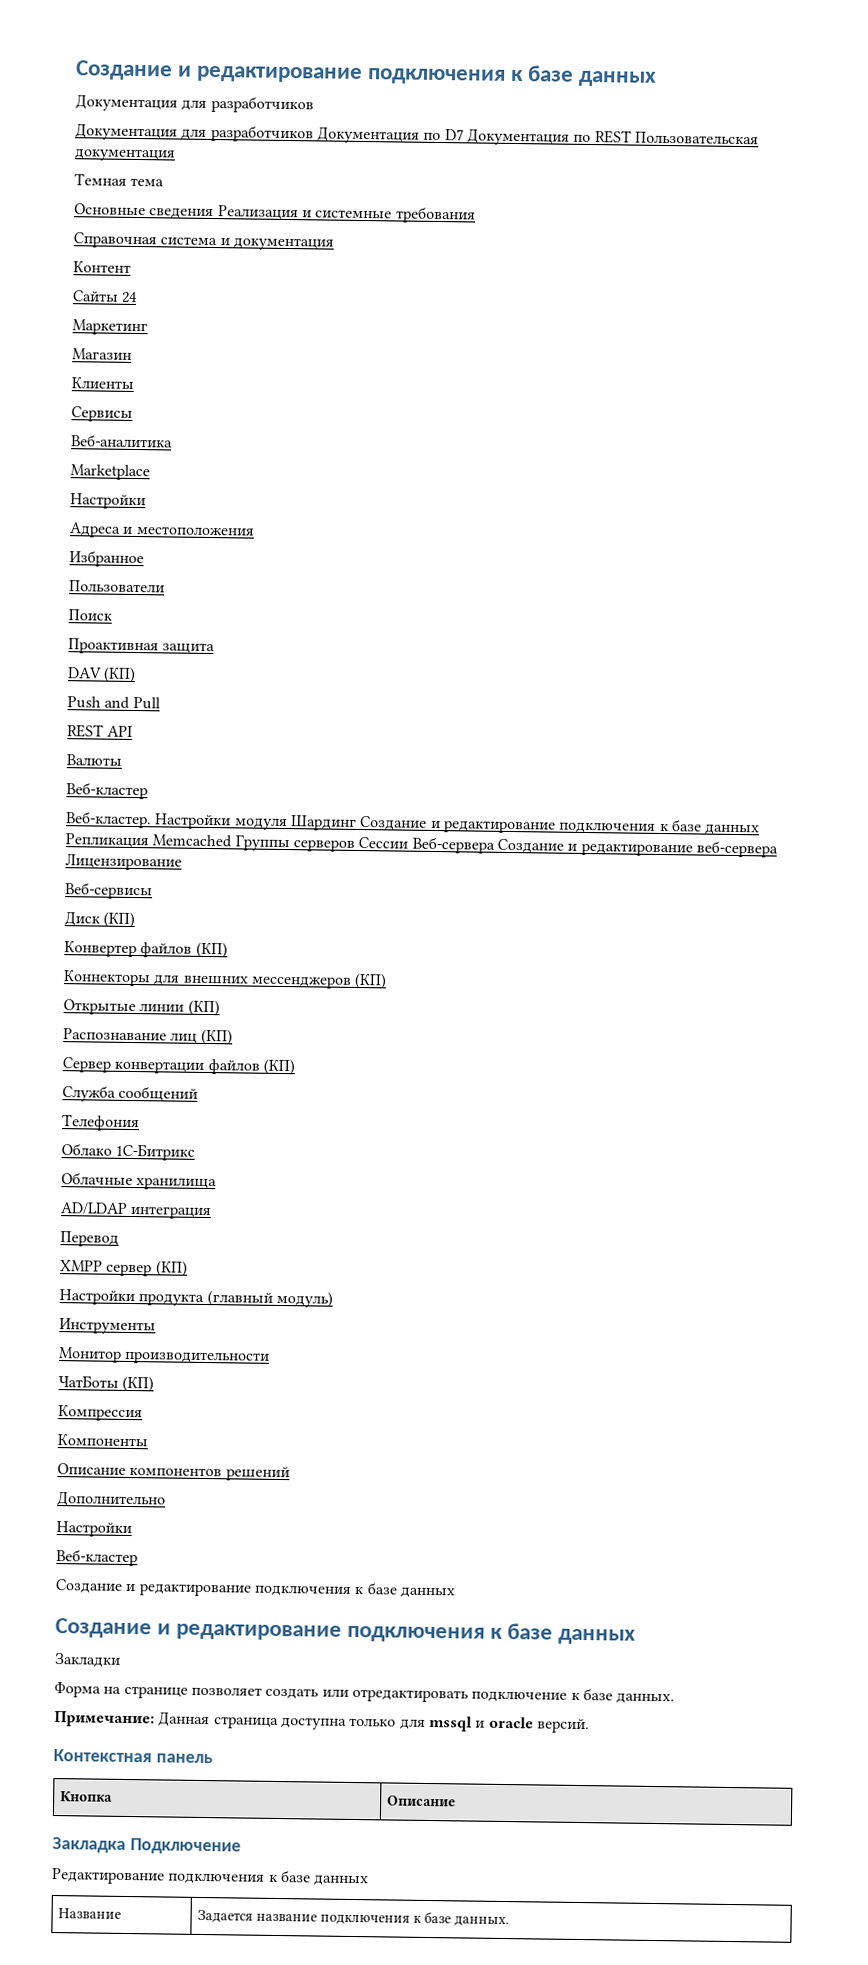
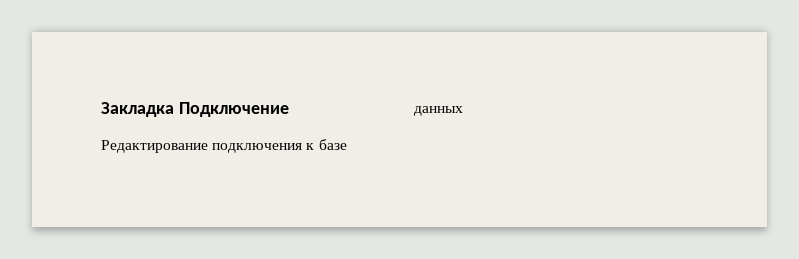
[75,60,658,87] [75,94,314,114] [75,123,759,146] [74,148,176,162] [74,173,165,187] [74,203,476,224] [73,232,334,251] [73,261,131,273] [73,290,139,304] [72,319,148,336] [72,348,132,360] [71,377,134,389] [71,406,133,422] [71,434,173,448] [70,464,150,481] [70,493,146,510] [69,522,255,538] [69,550,144,568] [69,580,165,593] [68,609,112,621] [68,638,216,655] [68,666,137,684] [67,696,161,710] [67,724,134,738] [66,754,122,766] [66,782,148,800] [66,811,761,836] [65,833,778,858] [65,853,182,871] [65,882,153,900] [64,911,136,929] [64,941,228,959] [63,970,388,990] [63,999,220,1017] [63,1028,233,1046] [62,1057,295,1076] [62,1085,199,1102] [62,1114,140,1132] [61,1143,196,1161] [61,1172,218,1191] [60,1202,213,1220] [60,1231,119,1247] [60,1260,188,1277] [59,1289,333,1308] [59,1318,156,1335] [58,1347,271,1365] [58,1375,155,1393] [58,1405,143,1422] [57,1434,148,1447] [57,1463,290,1482] [57,1491,166,1508] [56,1521,132,1538] [56,1549,138,1567] [55,1579,455,1599] [55,1618,637,1645] [54,1653,121,1668] [54,1682,676,1705] [54,1711,590,1734] [53,1749,213,1764] [60,1791,114,1803] [387,1795,457,1807] Создание и редактирование подключения к базе данных // Документация для разработчиков // Документация для разработчиков Документация по D7 Документация по REST Пользовательская документация // Темная тема // Основные сведения Реализация и системные требования // Справочная система и документация // Контент // Сайты 24 // Маркетинг // Магазин // Клиенты // Сервисы // Веб-аналитика // Marketplace // Настройки // Адреса и местоположения // Избранное // Пользователи // Поиск // Проактивная защита // DAV (КП) // Push and Pull // REST API // Валюты // Веб-кластер // Веб-кластер. Настройки модуля Шардинг Создание и редактирование подключения к базе данных Репликация Memcached Группы серверов Сессии Веб-сервера Создание и редактирование веб-сервера Лицензирование // Веб-сервисы // Диск (КП) // Конвертер файлов (КП) // Коннекторы для внешних мессенджеров (КП) // Открытые линии (КП) // Распознавание лиц (КП) // Сервер конвертации файлов (КП) // Служба сообщений // Телефония // Облако 1С-Битрикс // Облачные хранилища // AD/LDAP интеграция // Перевод // XMPP сервер (КП) // Настройки продукта (главный модуль) // Инструменты // Монитор производительности // ЧатБоты (КП) // Компрессия // Компоненты // Описание компонентов решений // Дополнительно // Настройки // Веб-кластер // Создание и редактирование подключения к базе данных // Создание и редактирование подключения к базе данных // Закладки // Форма на странице позволяет создать или отредактировать подключение к базе данных. // Примечание: Данная страница доступна только для mssql и oracle версий. // Контекстная панель // Кнопка | Описание // -> (101, 109) none
[58,1908,122,1919] [197,1909,510,1927] // Название | Задается название подключения к базе данных. -> (463, 111) none

